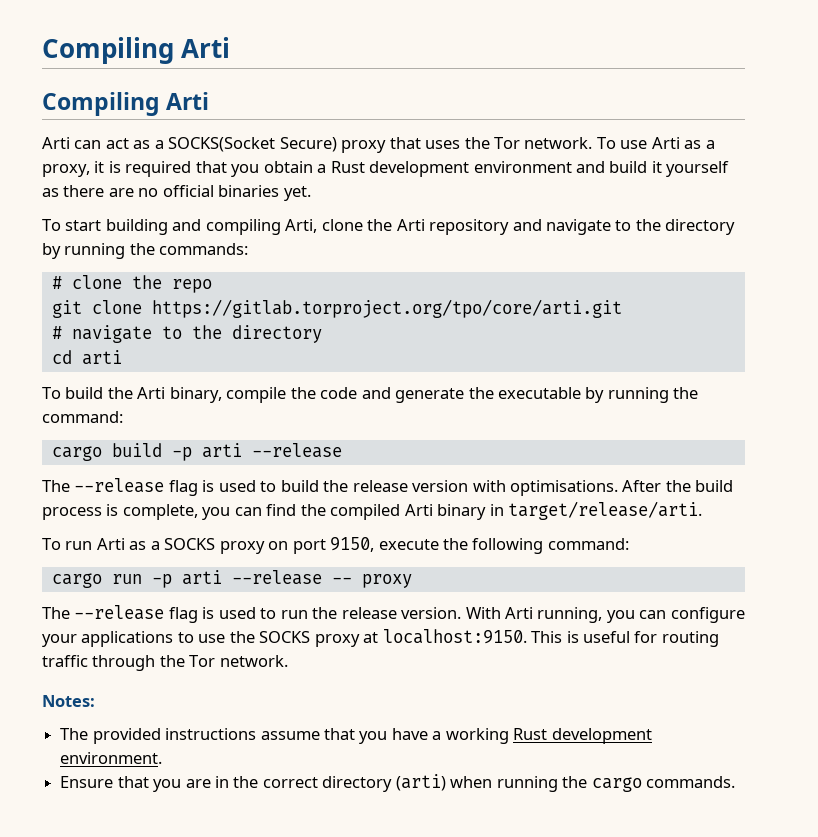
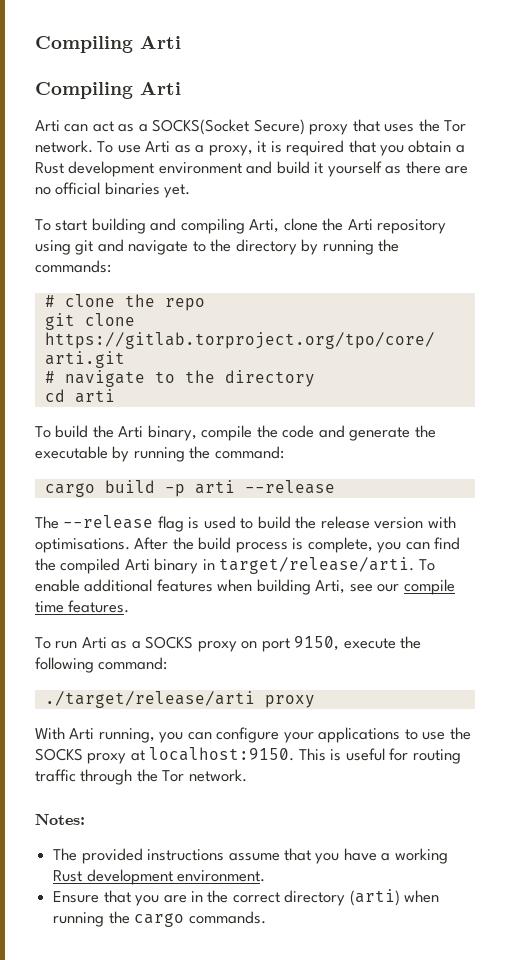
(510, 227) none -> [35,240,94,255] using git
(703, 510) none -> [418,559,435,571] [35,579,455,595] [35,600,130,613] To enable additional features when building Arti, see our compile time features.
[51,570,412,588] [42,605,462,623] cargo run -p arti --release -- proxy // The --release flag is used to run the release version. -> [44,691,315,708] ./target/release/arti proxy //

